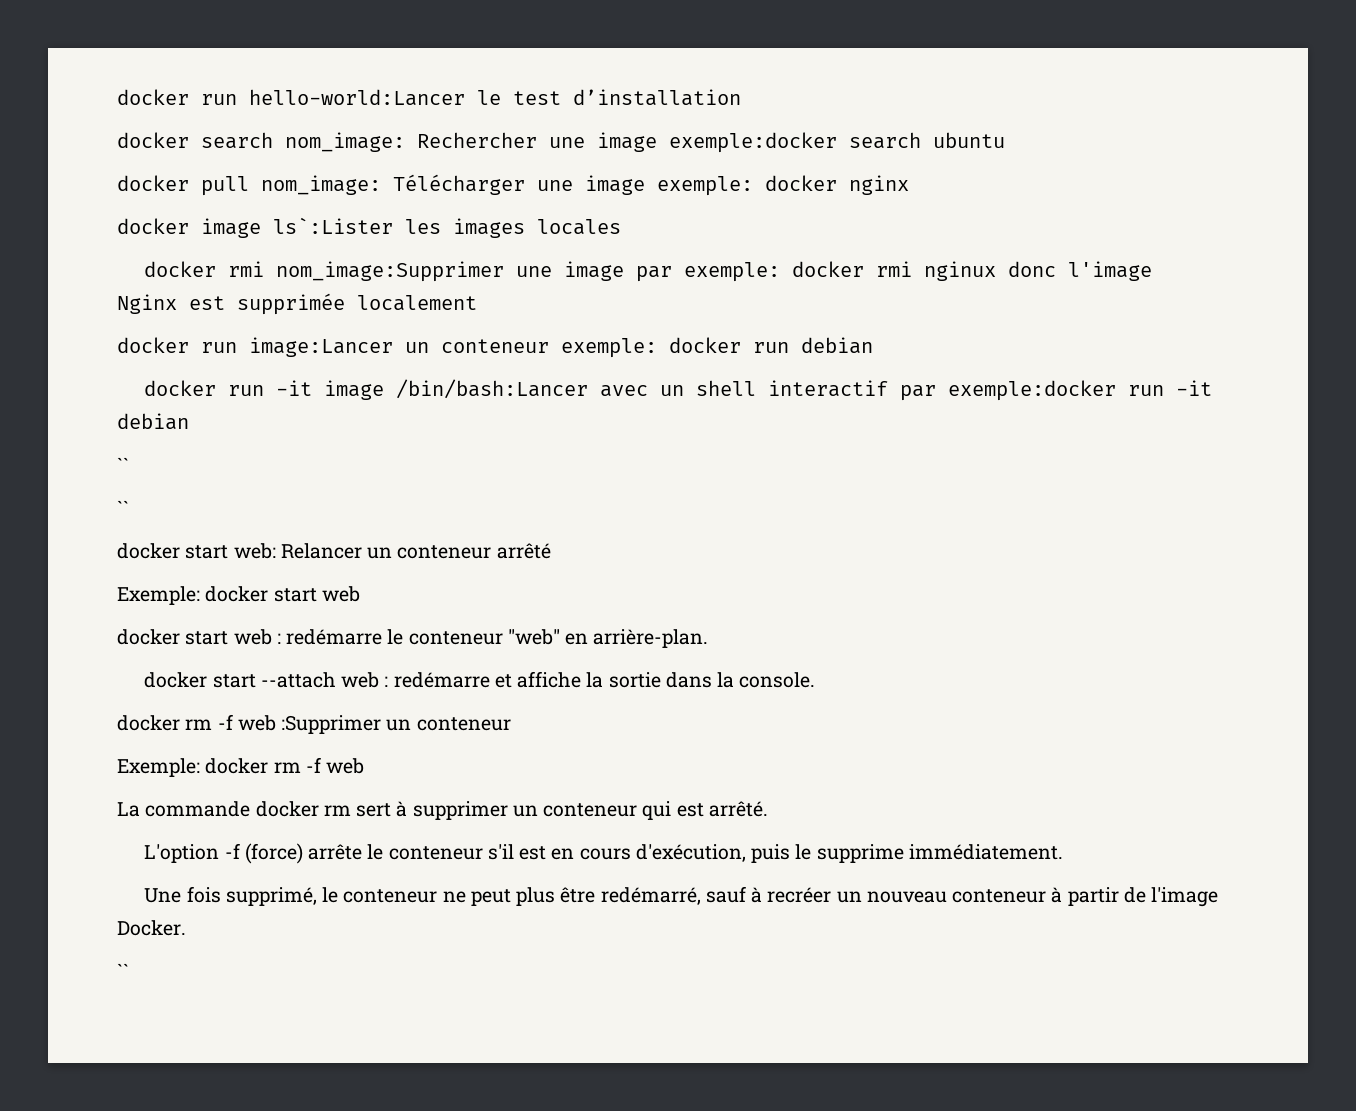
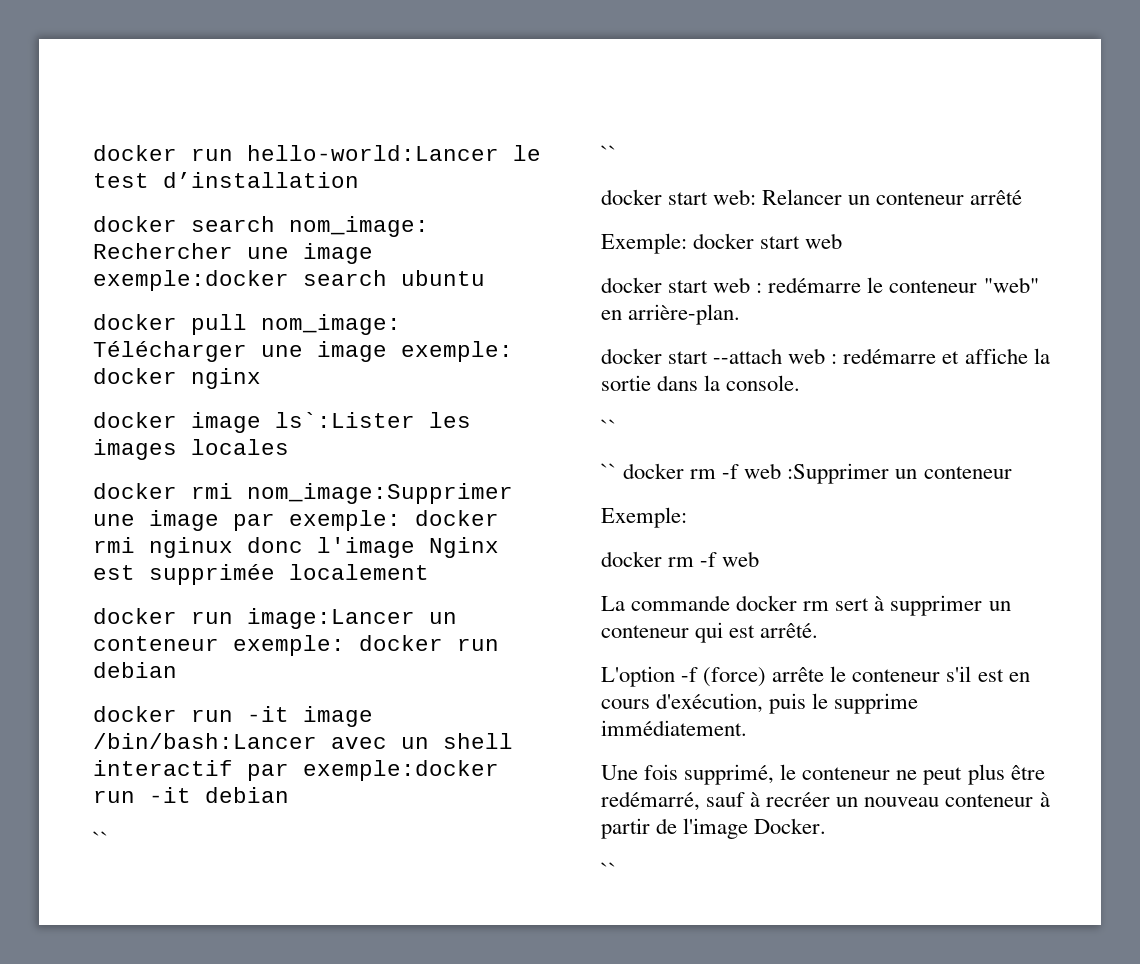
(816, 680) none -> [601,419,617,435] [601,463,617,479] `` // ``
(200, 767) none -> (687, 517) //

